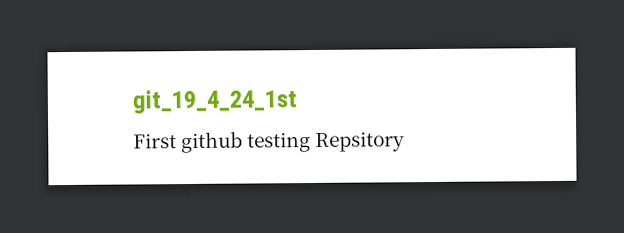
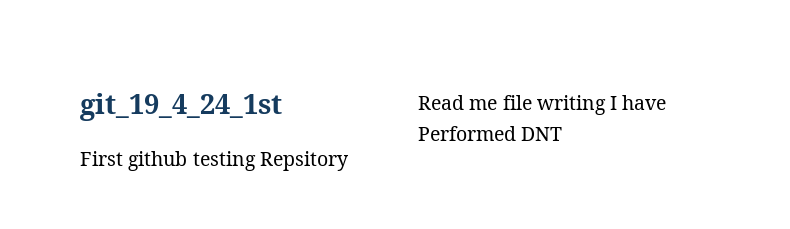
(406, 141) none -> [418,95,667,115] [418,126,563,141] Read me file writing I have Performed DNT

